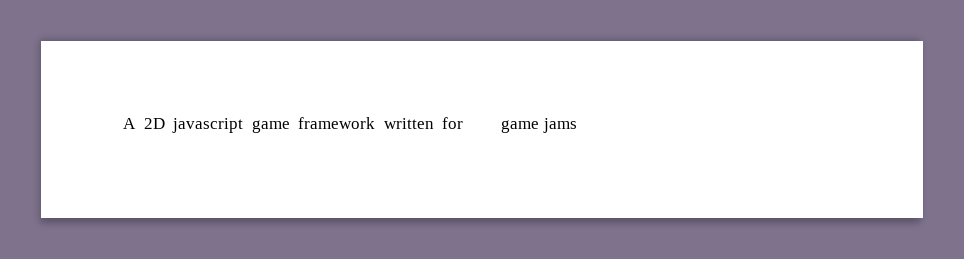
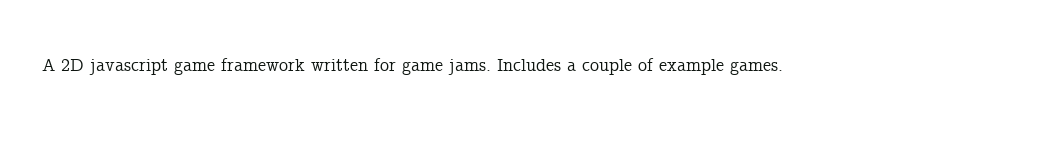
[542,118,577,133] jams -> [448,58,783,75] jams. Includes a couple of example games.

